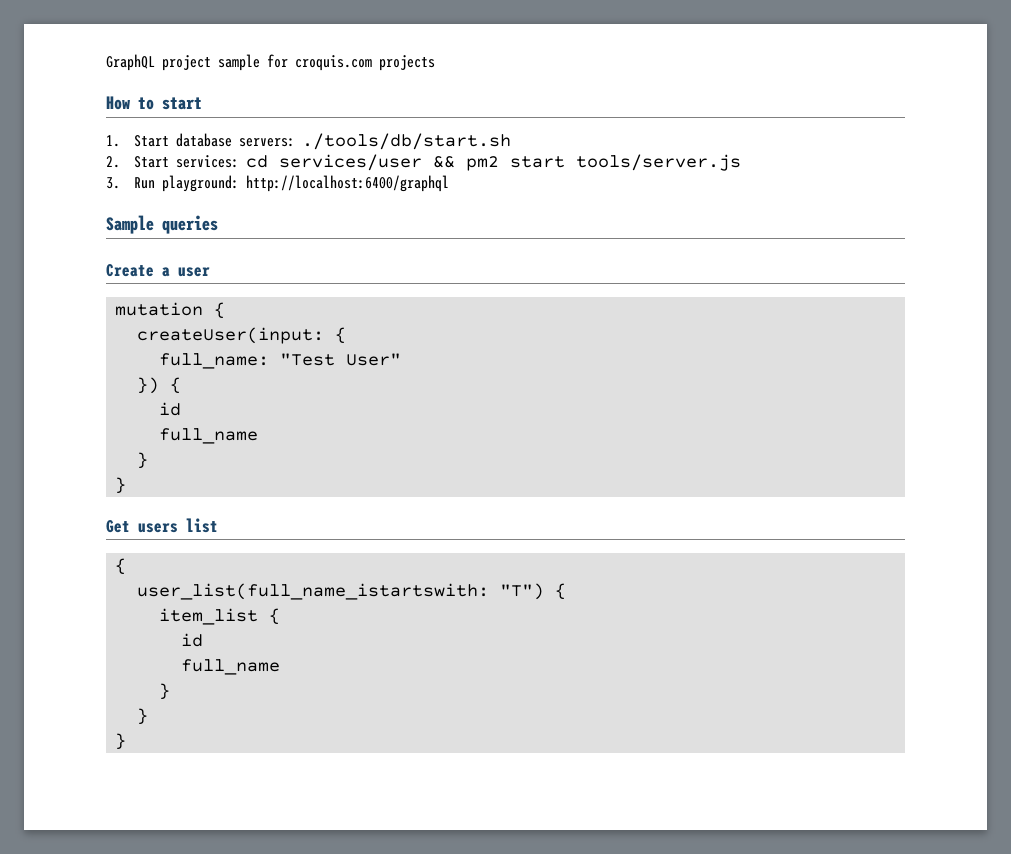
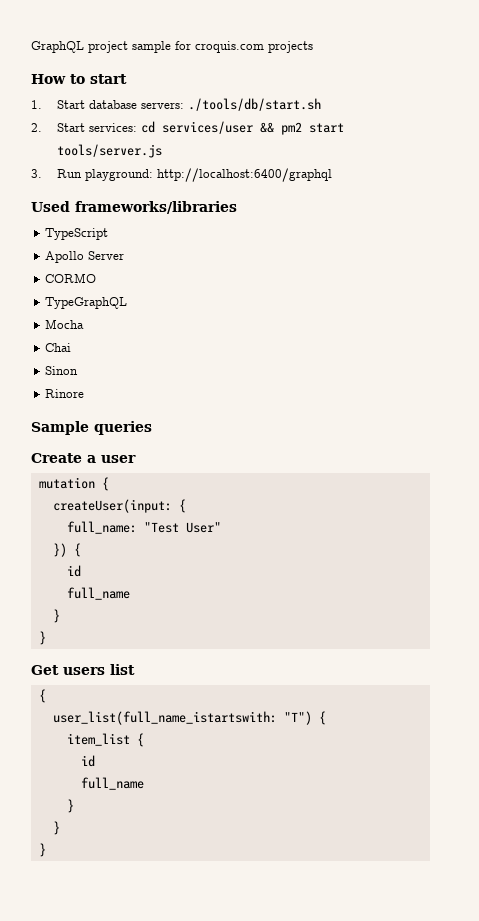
(449, 183) none -> [31,201,237,214] [45,228,109,240] [45,251,125,263] [45,273,97,283] [45,297,128,309] [45,319,85,329] [45,343,72,352] [45,366,79,375] [45,389,85,398] // Used frameworks/libraries // TypeScript // Apollo Server // CORMO // TypeGraphQL // Mocha // Chai // Sinon // Rinore

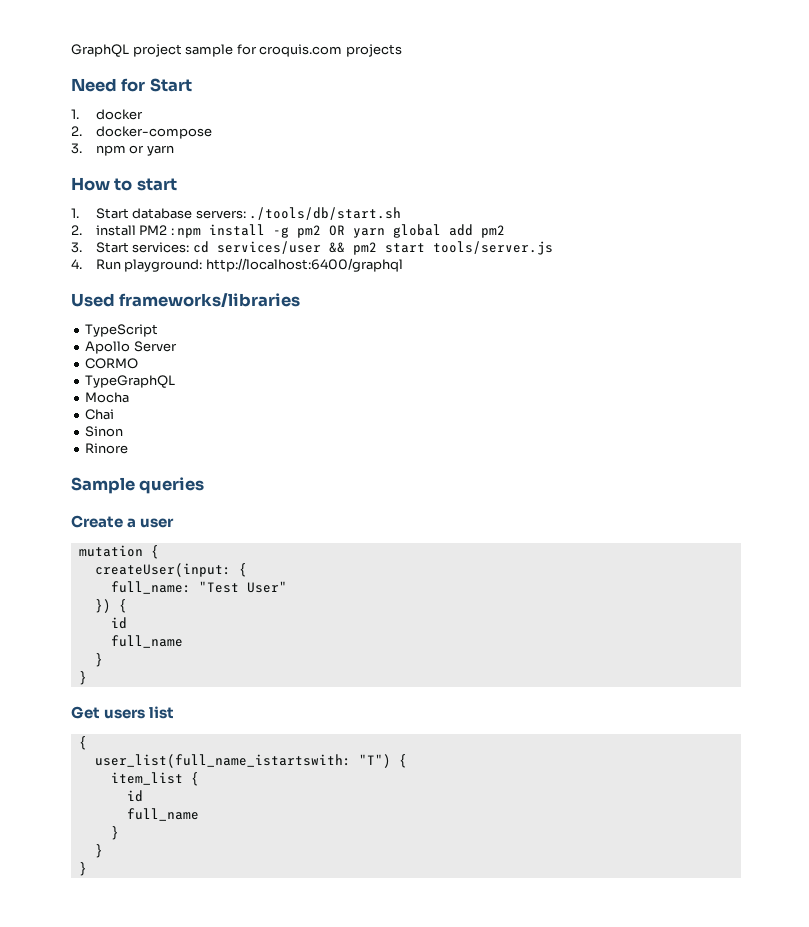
(313, 47) none -> [71,78,192,92] [71,109,143,120] [71,126,212,139] [71,143,174,156] // Need for Start // 1. docker // 2. docker-compose // 3. npm or yarn
(42, 127) none -> [95,224,506,238] [71,242,82,253] install PM2 : npm install -g pm2 OR yarn global add pm2 // 3.
[31,169,42,178] 3. -> [71,259,82,269] 4.

